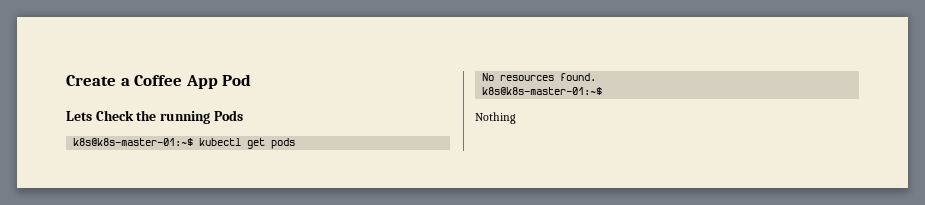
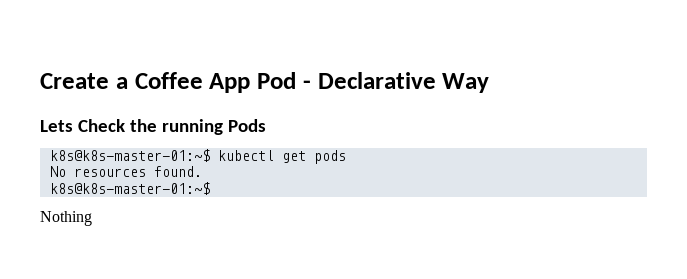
(252, 80) none -> [302,72,490,93] - Declarative Way

